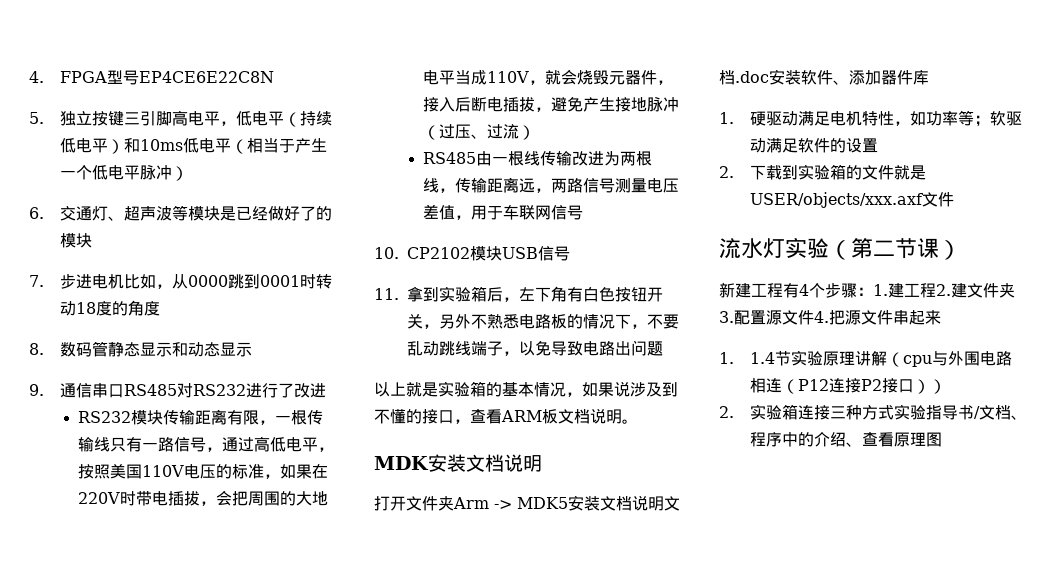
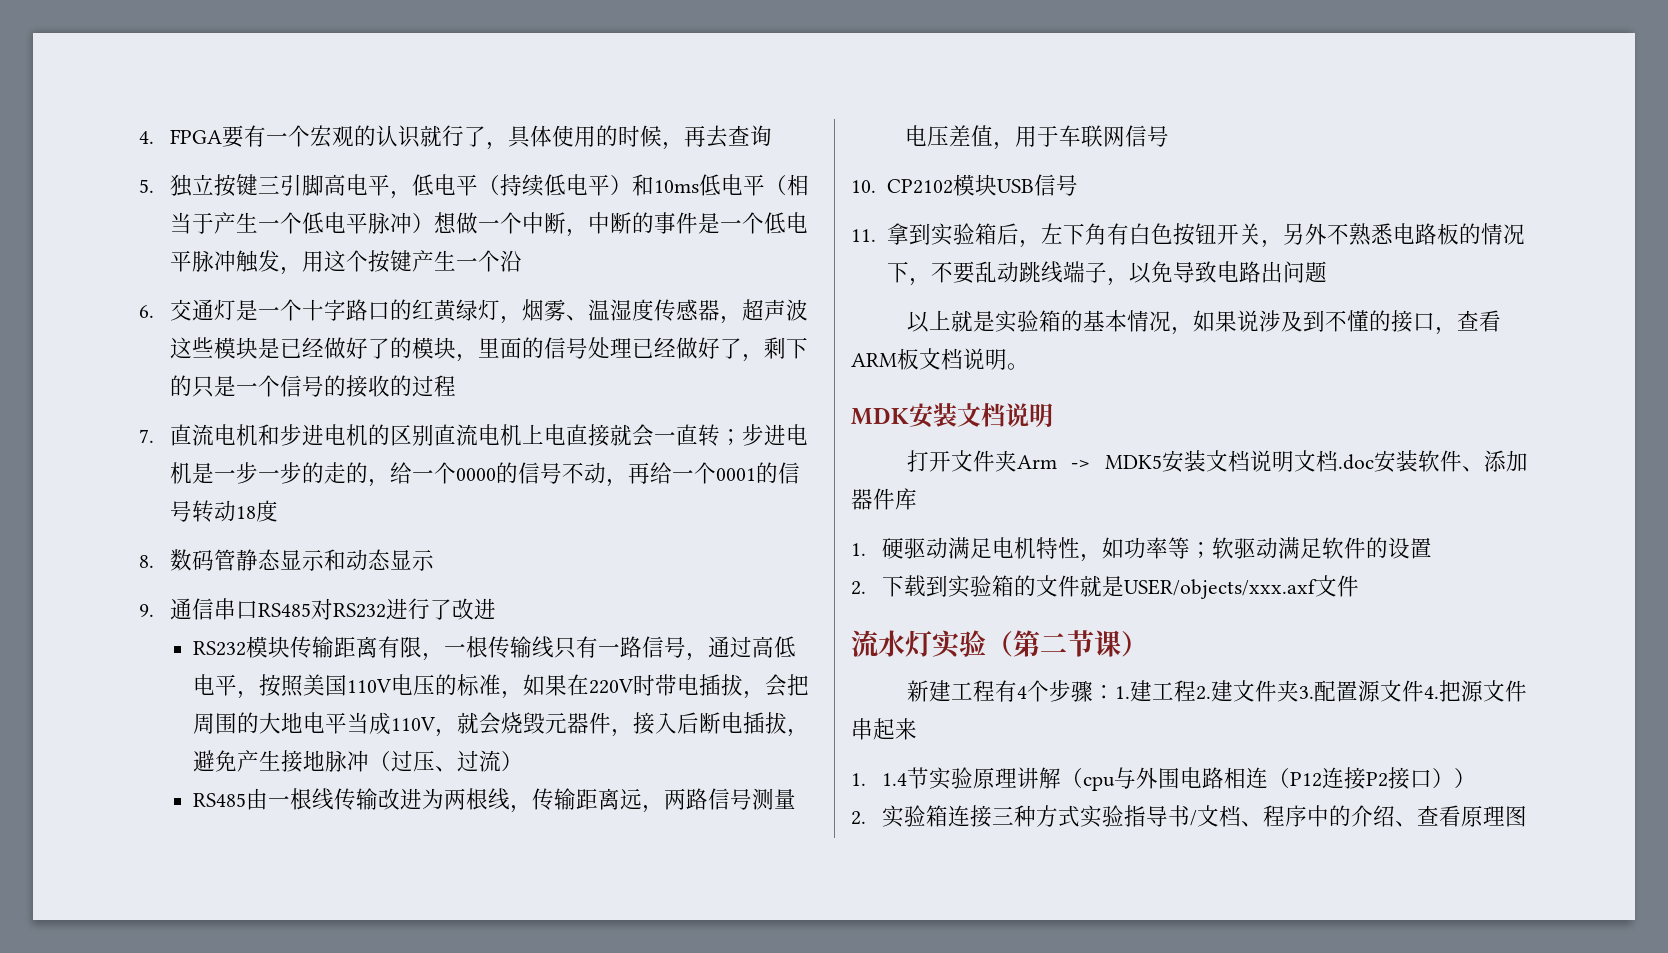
[107,70,275,85] 型号EP4CE6E22C8N -> [221,125,772,150] 要有一个宏观的认识就行了，具体使用的时候，再去查询
[29,205,189,221] // 6.交通灯、超声波等 -> [433,212,808,237] [169,250,522,275] [139,299,808,324] [169,337,214,359] 想做一个中断，中断的事件是一个低电平脉冲触发，用这个按键产生一个沿 // 6.交通灯是一个十字路口的红黄绿灯，烟雾、温湿度传感器，超声波这些
[29,274,317,289] // 7.步进电机比如，从0000跳到0001时 -> [455,337,808,362] [169,375,456,398] [139,424,808,447] [169,462,800,487] [169,500,192,522] ，里面的信号处理已经做好了，剩下的只是一个信号的接收的过程 // 7.直流电机和步进电机的区别直流电机上电直接就会一直转；步进电机是一步一步的走的，给一个0000的信号不动，再给一个0001的信号
[112,300,161,316] 的角度 -> (278, 511) none

